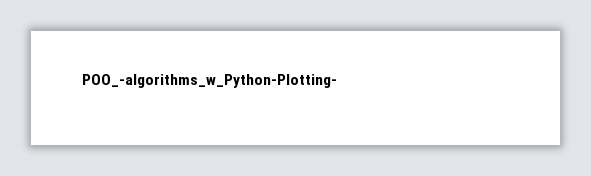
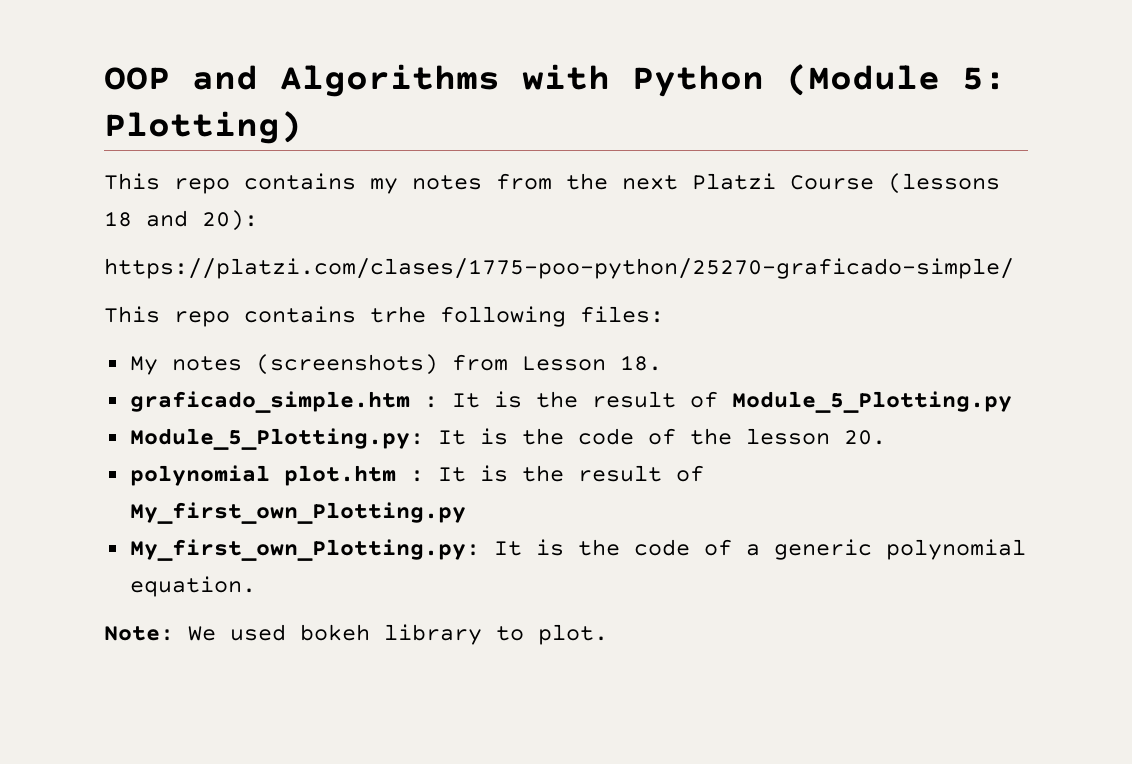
[82,74,337,88] POO_-algorithms_w_Python-Plotting- -> [104,64,1006,97] [104,111,302,144] [104,173,1000,194] [104,210,258,231] [104,258,1014,279] [104,306,664,327] [129,354,662,375] [129,391,1012,413] [129,428,886,450] [129,465,704,486] [129,502,466,524] [129,539,1026,561] [129,576,256,597] [104,624,608,645] OOP and Algorithms with Python (Module 5: Plotting) // This repo contains my notes from the next Platzi Course (lessons 18 and 20): // https://platzi.com/clases/1775-poo-python/25270-graficado-simple/ // This repo contains trhe following files: // My notes (screenshots) from Lesson 18. // graficado_simple.htm : It is the result of Module_5_Plotting.py // Module_5_Plotting.py: It is the code of the lesson 20. // polynomial plot.htm : It is the result of My_first_own_Plotting.py // My_first_own_Plotting.py: It is the code of a generic polynomial equation. // Note: We used bokeh library to plot.

